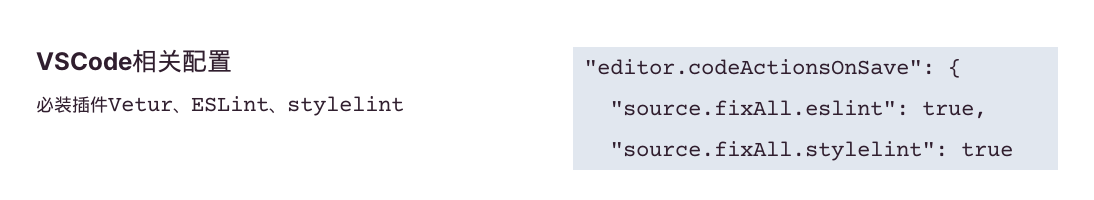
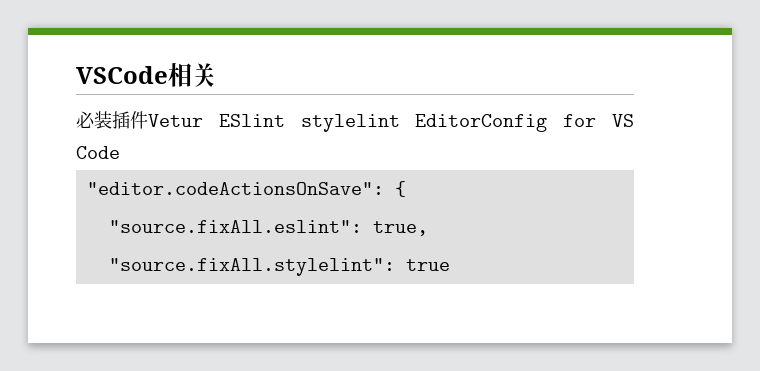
[182,50,232,73] 配置 -> (216, 75) none
[173,96,287,114] 、ESLint、 -> [218,114,285,127] ESlint
(404, 106) none -> [415,114,634,132] [76,146,120,159] EditorConfig for VS Code

